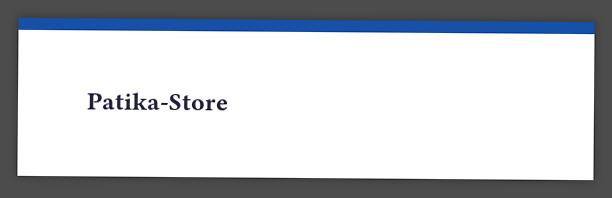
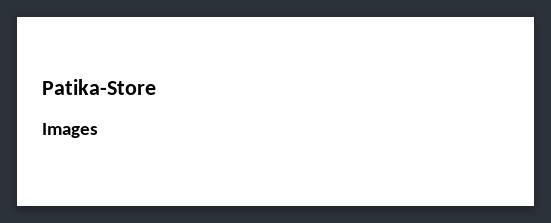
(229, 101) none -> [42,123,98,138] // Images

